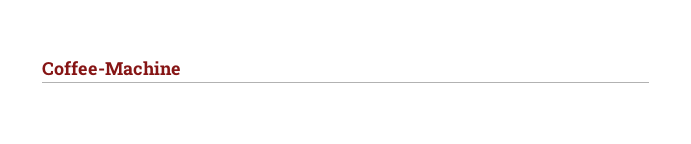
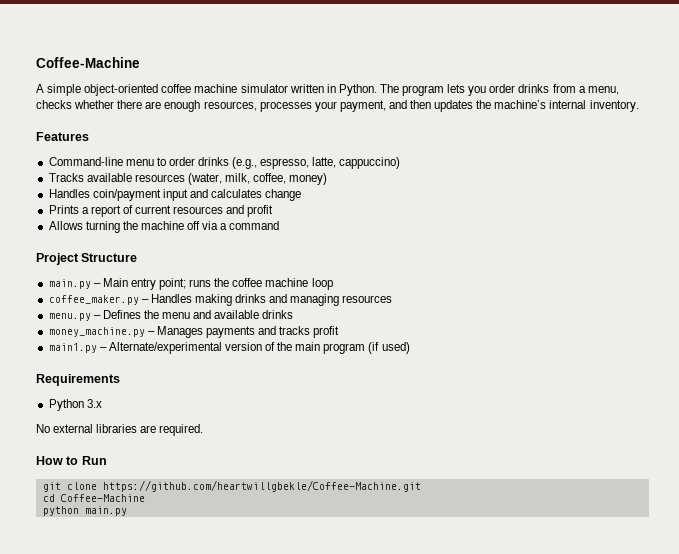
[42,61,181,76] Coffee-Machine -> [36,57,140,68] [36,84,619,96] [36,100,639,112] [36,132,89,141] [48,157,401,169] [48,173,328,185] [48,189,302,201] [48,205,274,217] [48,221,280,233] [36,253,138,265] [48,278,333,290] [48,294,393,306] [48,310,294,321] [48,326,340,338] [48,342,410,354] [36,374,120,386] [48,399,102,411] [36,424,204,436] [36,456,107,465] [42,480,421,492] [42,494,145,502] [42,506,127,516] Coffee-Machine // A simple object-oriented coffee machine simulator written in Python. The program lets you order drinks from a menu, checks whether there are enough resources, processes your payment, and then updates the machine’s internal inventory. // Features // Command-line menu to order drinks (e.g., espresso, latte, cappuccino) // Tracks available resources (water, milk, coffee, money) // Handles coin/payment input and calculates change // Prints a report of current resources and profit // Allows turning the machine off via a command // Project Structure // main.py – Main entry point; runs the coffee machine loop // coffee_maker.py – Handles making drinks and managing resources // menu.py – Defines the menu and available drinks // money_machine.py – Manages payments and tracks profit // main1.py – Alternate/experimental version of the main program (if used) // Requirements // Python 3.x // No external libraries are required. // How to Run // git clone https://github.com/heartwillgbekle/Coffee-Machine.git // cd Coffee-Machine // python main.py

